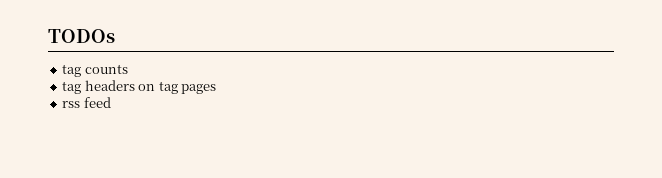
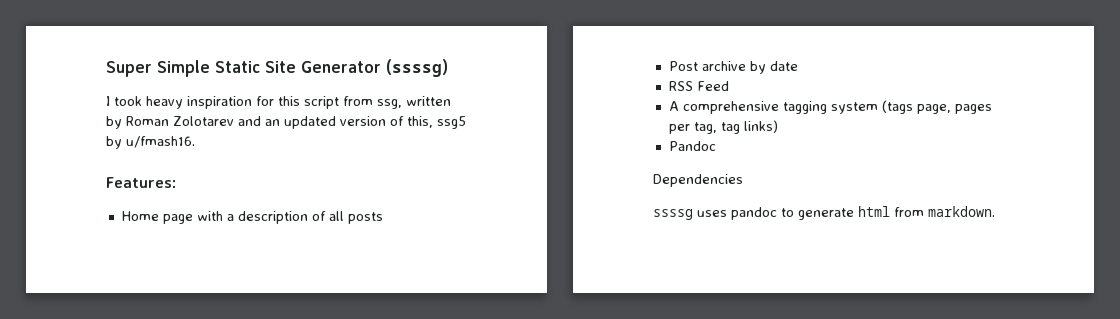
[48,29,115,43] [62,64,128,77] [62,80,217,94] [62,97,111,108] TODOs // tag counts // tag headers on tag pages // rss feed -> [106,59,448,77] [106,96,451,109] [106,116,466,129] [106,136,195,149] [106,177,176,188] [121,211,383,224] [668,61,798,74] [668,81,729,91] [668,100,992,114] [668,120,778,134] [668,141,716,151] [653,174,743,187] [653,206,995,220] Super Simple Static Site Generator (ssssg) // I took heavy inspiration for this script from ssg, written by Roman Zolotarev and an updated version of this, ssg5 by u/fmash16. // Features: // Home page with a description of all posts // Post archive by date // RSS Feed // A comprehensive tagging system (tags page, pages per tag, tag links) // Pandoc // Dependencies // ssssg uses pandoc to generate html from markdown.

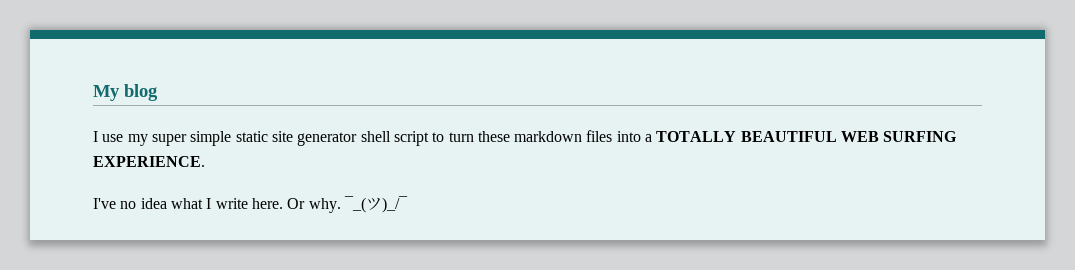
[106,59,448,77] [106,96,451,109] [106,116,466,129] [106,136,195,149] [106,177,176,188] [121,211,383,224] [668,61,798,74] [668,81,729,91] [668,100,992,114] [668,120,778,134] [668,141,716,151] [653,174,743,187] [653,206,995,220] Super Simple Static Site Generator (ssssg) // I took heavy inspiration for this script from ssg, written by Roman Zolotarev and an updated version of this, ssg5 by u/fmash16. // Features: // Home page with a description of all posts // Post archive by date // RSS Feed // A comprehensive tagging system (tags page, pages per tag, tag links) // Pandoc // Dependencies // ssssg uses pandoc to generate html from markdown. -> [93,84,158,101] [93,130,958,146] [93,156,205,167] [93,196,408,213] My blog // I use my super simple static site generator shell script to turn these markdown files into a TOTALLY BEAUTIFUL WEB SURFING EXPERIENCE. // I've no idea what I write here. Or why. ¯_(ツ)_/¯

